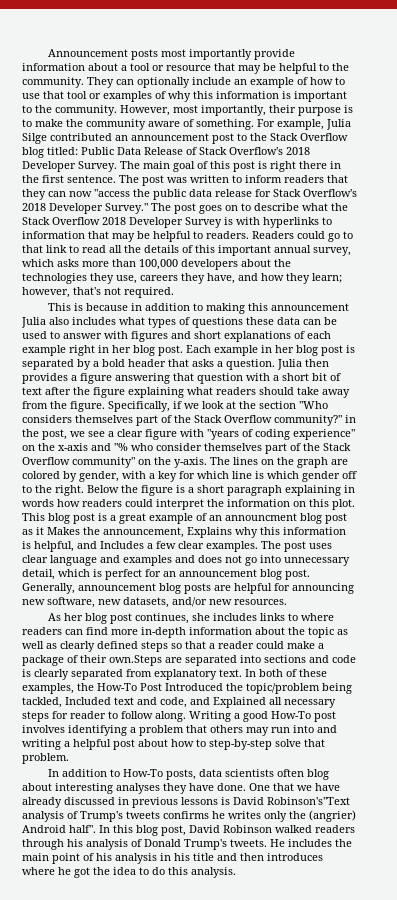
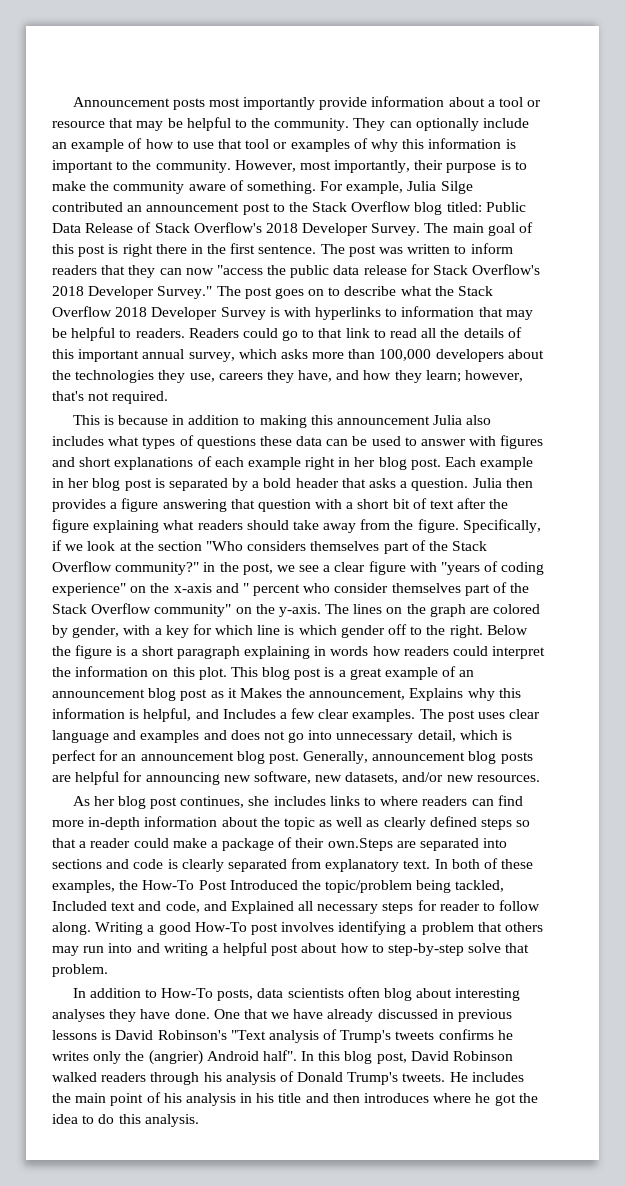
[114,443,128,451] "% -> [242,583,301,596] " percent
[225,513,297,521] announcment -> [52,689,145,698] announcement
[267,797,350,805] Robinson's"Text -> [157,1030,266,1040] Robinson's "Text

